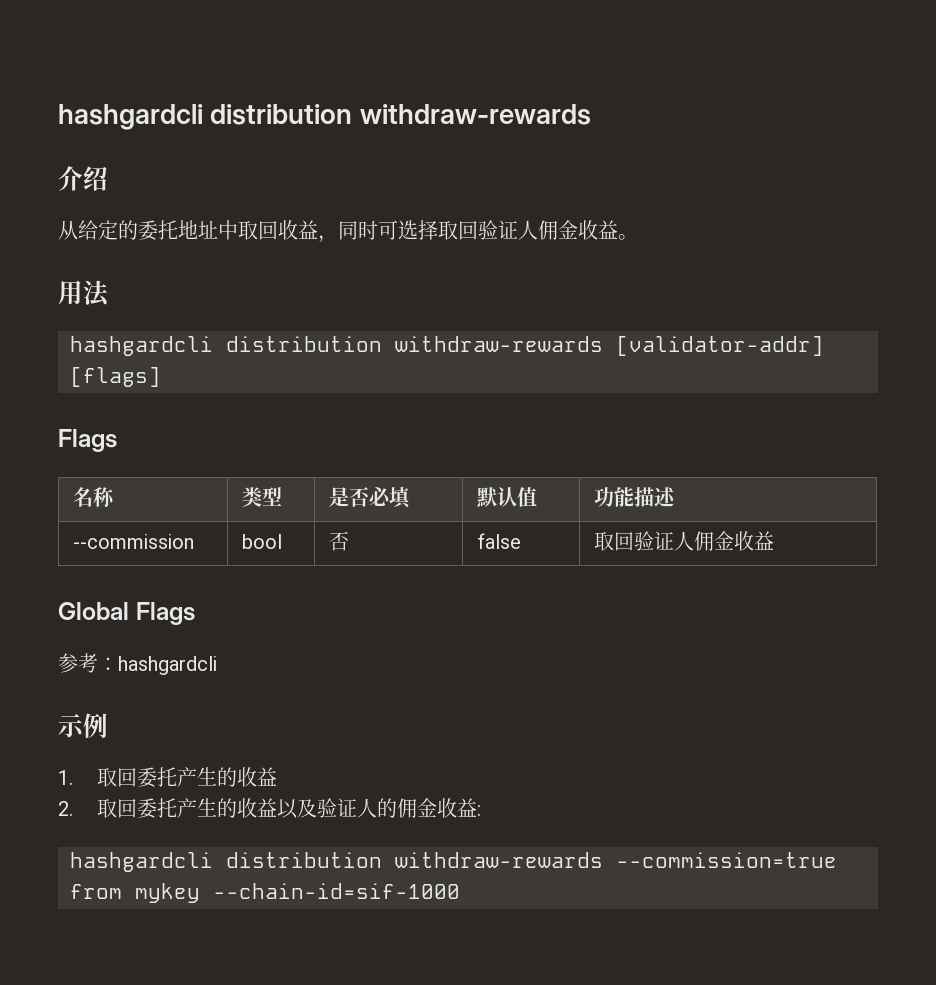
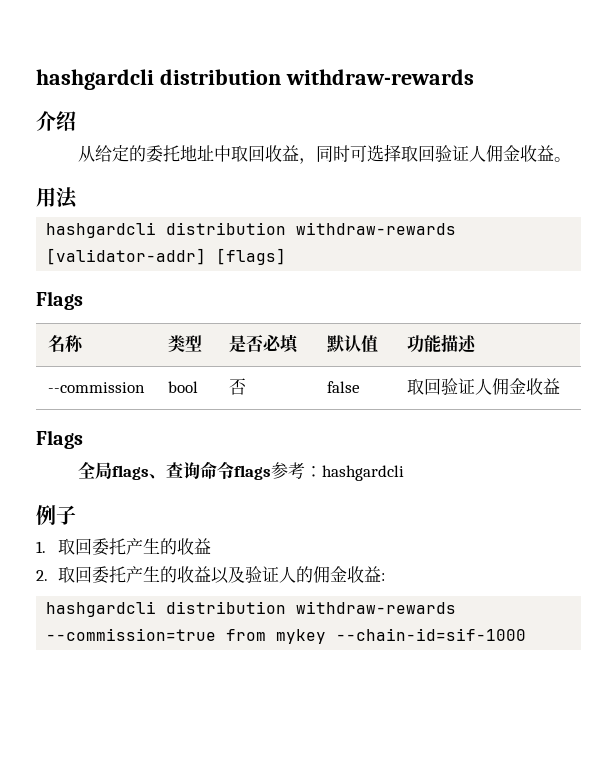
[58,602,195,625] Global Flags // -> [36,430,83,449] [77,461,271,480] Flags // 全局flags、查询命令flags
[58,714,84,738] 示 -> (404, 473) none
(108, 725) none -> [56,505,76,525] 子

